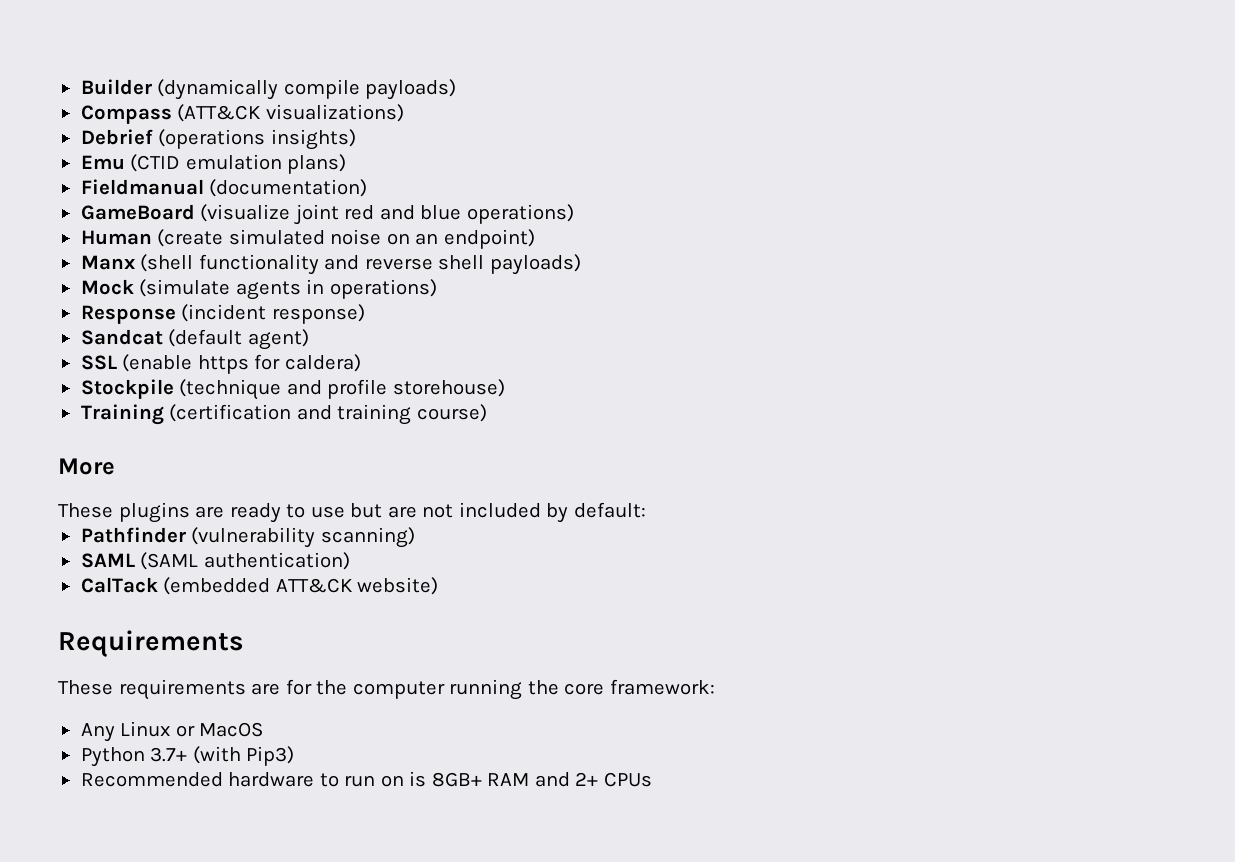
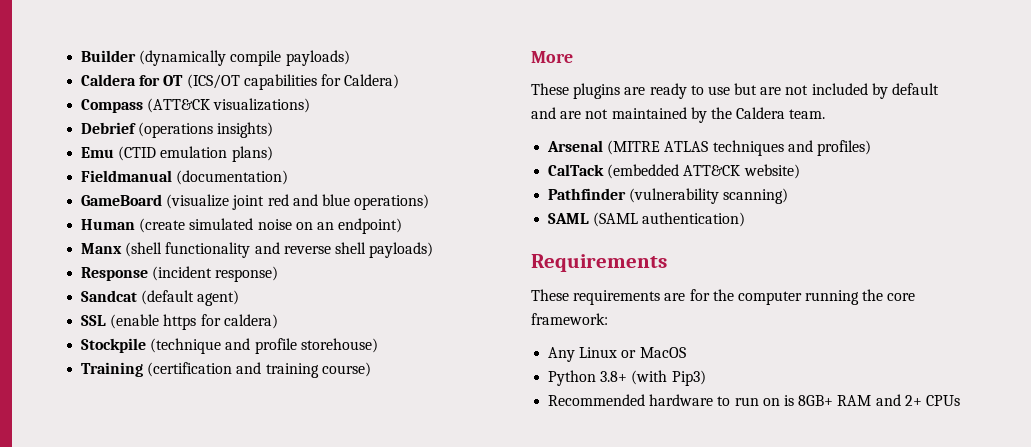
(457, 89) none -> [81,74,400,90] // Caldera for OT (ICS/OT capabilities for Caldera)
[80,279,437,300] // Mock (simulate agents in operations) -> (434, 250) none
[573,502,646,518] default: -> [892,83,940,95] [531,107,826,123] [547,140,871,156] [548,164,800,179] default and are not maintained by the Caldera team. // Arsenal (MITRE ATLAS techniques and profiles) // CalTack (embedded ATT&CK website)
[80,577,439,595] // CalTack (embedded ATT&CK website) -> (746, 219) none
[150,747,188,762] 3.7+ -> [600,371,628,382] 3.8+

